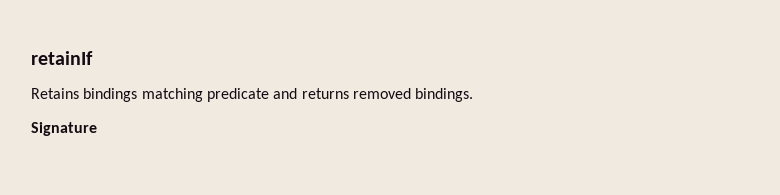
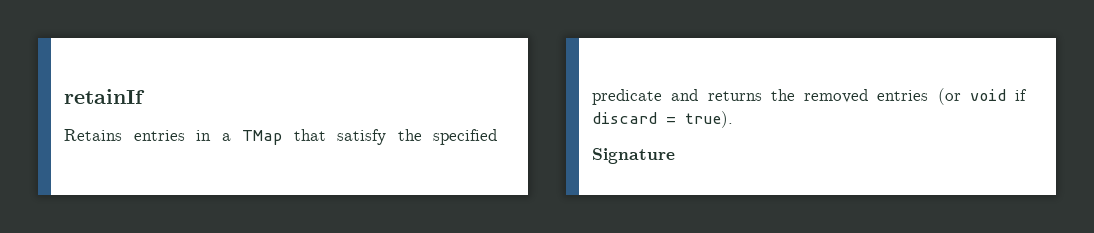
[83,88,474,102] bindings matching predicate and returns removed bindings. -> [133,129,497,145] [592,88,1027,105] [592,111,733,128] entries in a TMap that satisfy the specified predicate and returns the removed entries (or void if discard = true).

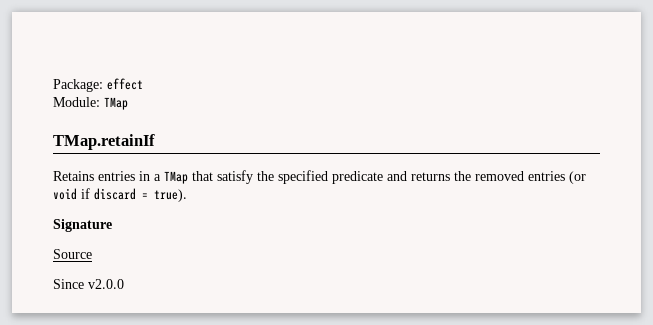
[64,89,145,104] retainIf -> [53,78,143,92] [53,97,128,110] [53,134,155,150] Package: effect // Module: TMap // TMap.retainIf
(675, 156) none -> [53,249,92,259] [53,279,124,289] // Source // Since v2.0.0

